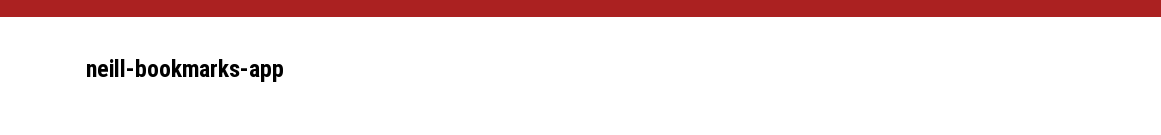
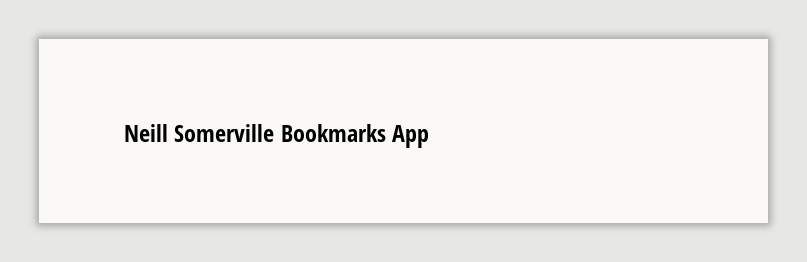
[86,59,284,82] neill-bookmarks-app -> [124,124,430,148] Neill Somerville Bookmarks App

